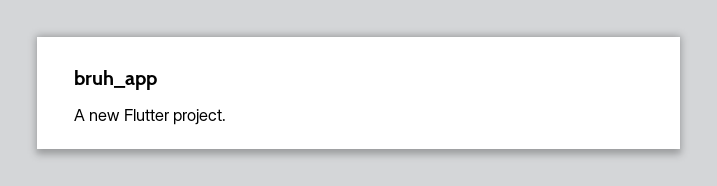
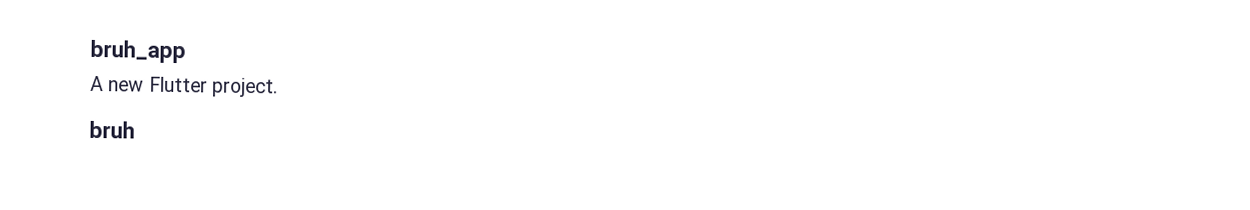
(227, 117) none -> [89,120,135,139] // bruh

